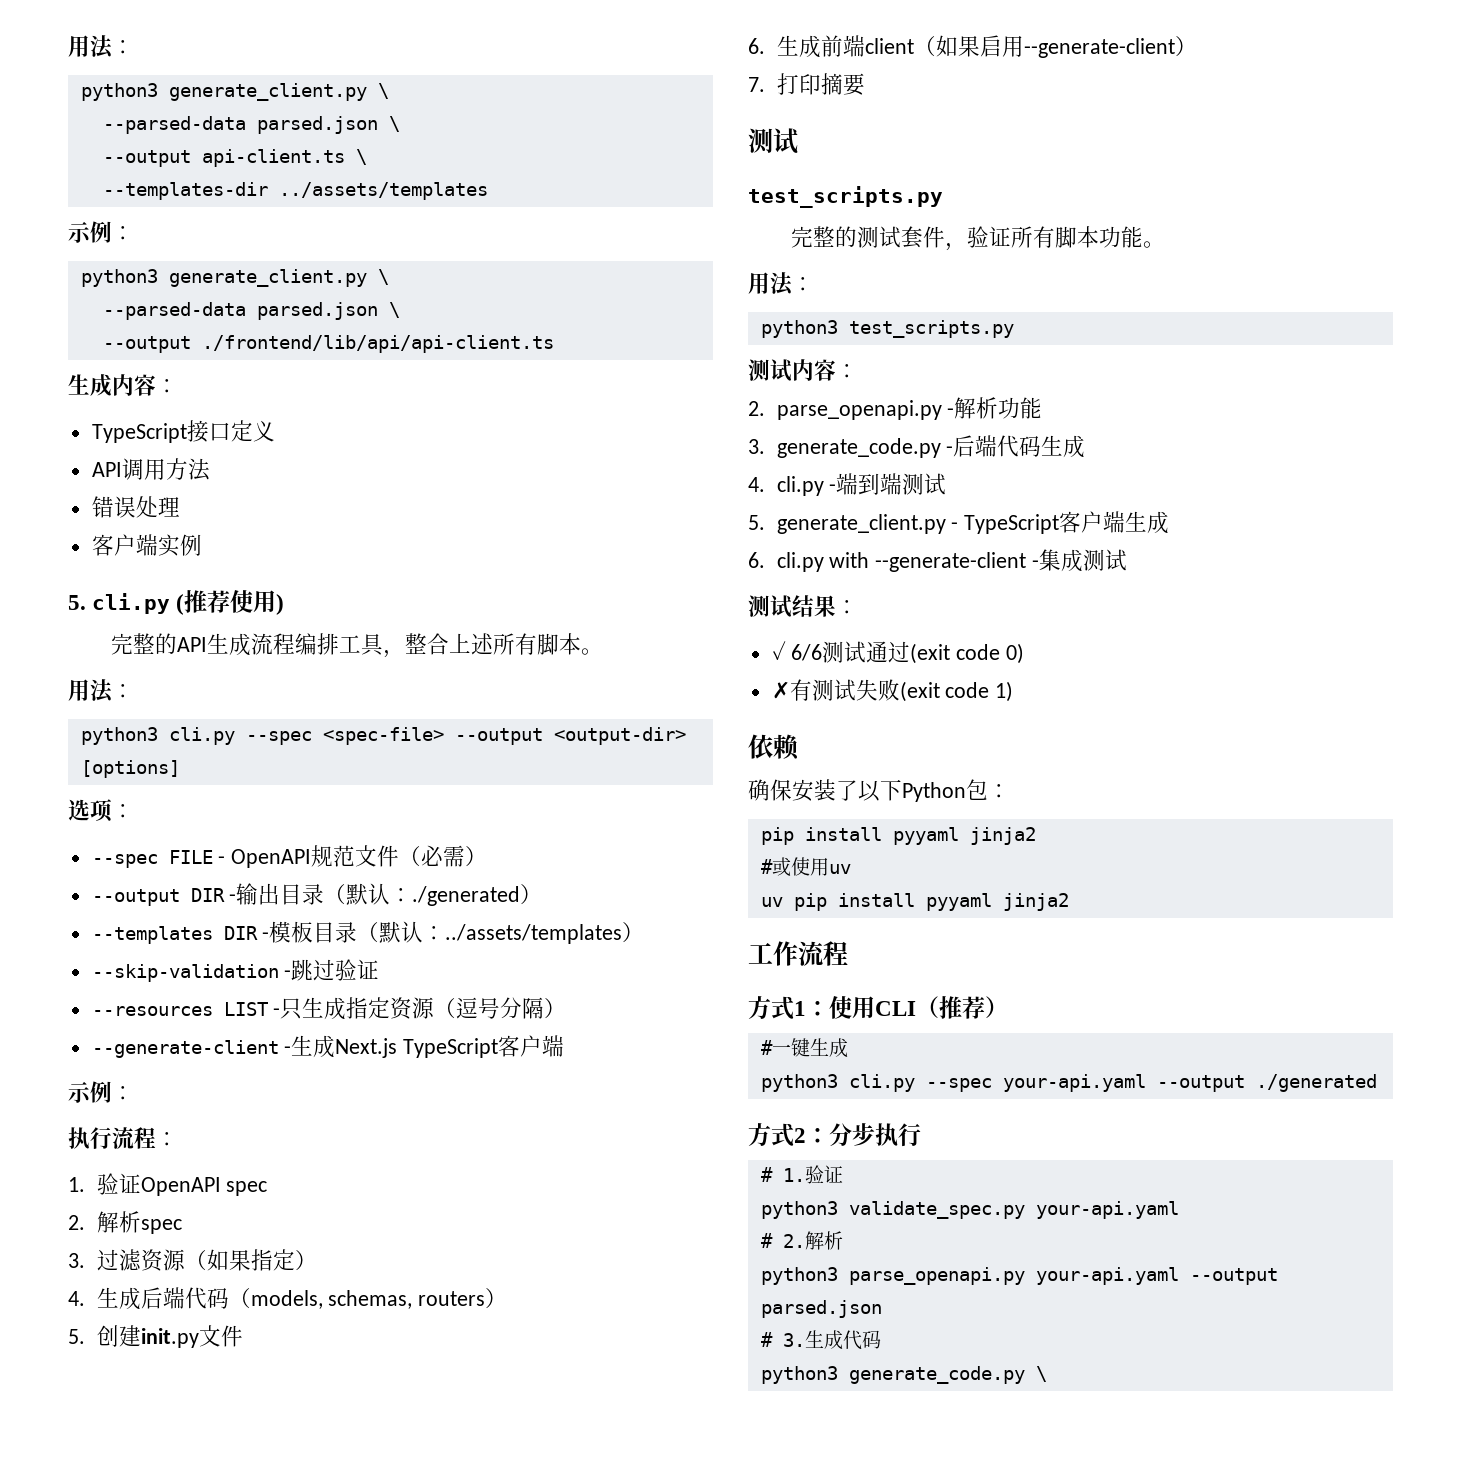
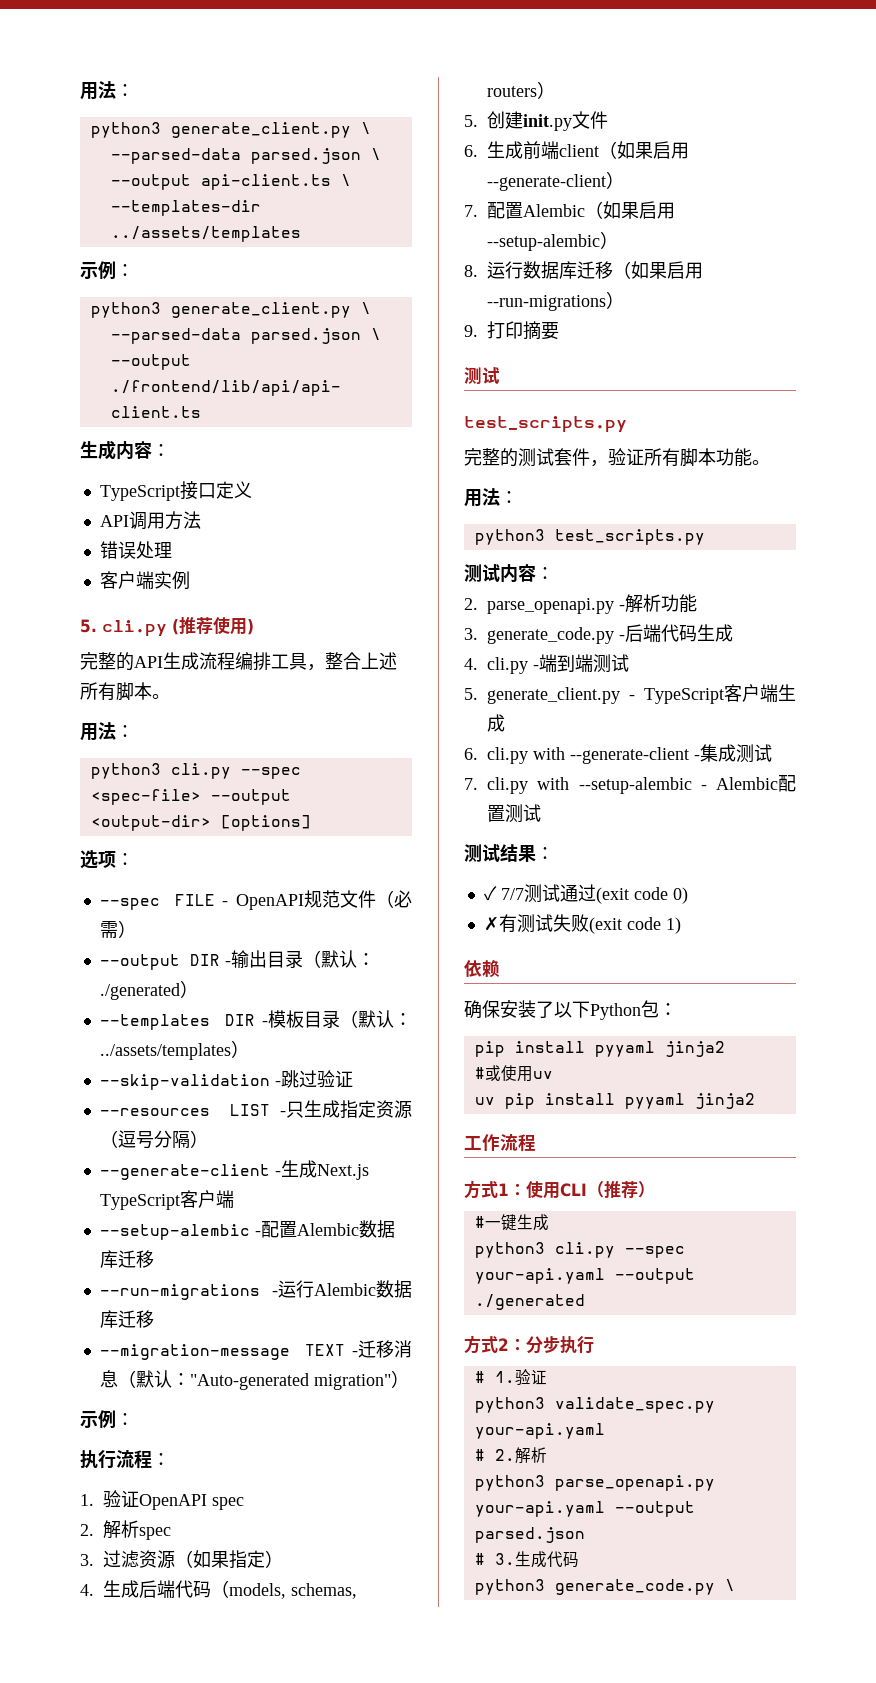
(565, 1046) none -> [99,1220,395,1240] [99,1250,154,1268] [99,1280,412,1300] [99,1310,154,1328] [99,1340,412,1360] [99,1370,409,1390] // --setup-alembic -配置Alembic数据库迁移 // --run-migrations -运行Alembic数据库迁移 // --migration-message TEXT -迁移消息（默认："Auto-generated migration"）
(765, 84) none -> [487,201,675,219] [487,231,618,251] [464,261,703,279] [487,291,624,311] [464,325,478,337] 配置Alembic（如果启用--setup-alembic） // 8.运行数据库迁移（如果启用--run-migrations） // 9.
(1128, 560) none -> [464,775,796,794] [487,804,541,823] // 7. cli.py with --setup-alembic - Alembic配置测试
[791,644,823,661] 6/6 -> [500,888,524,900] 7/7

